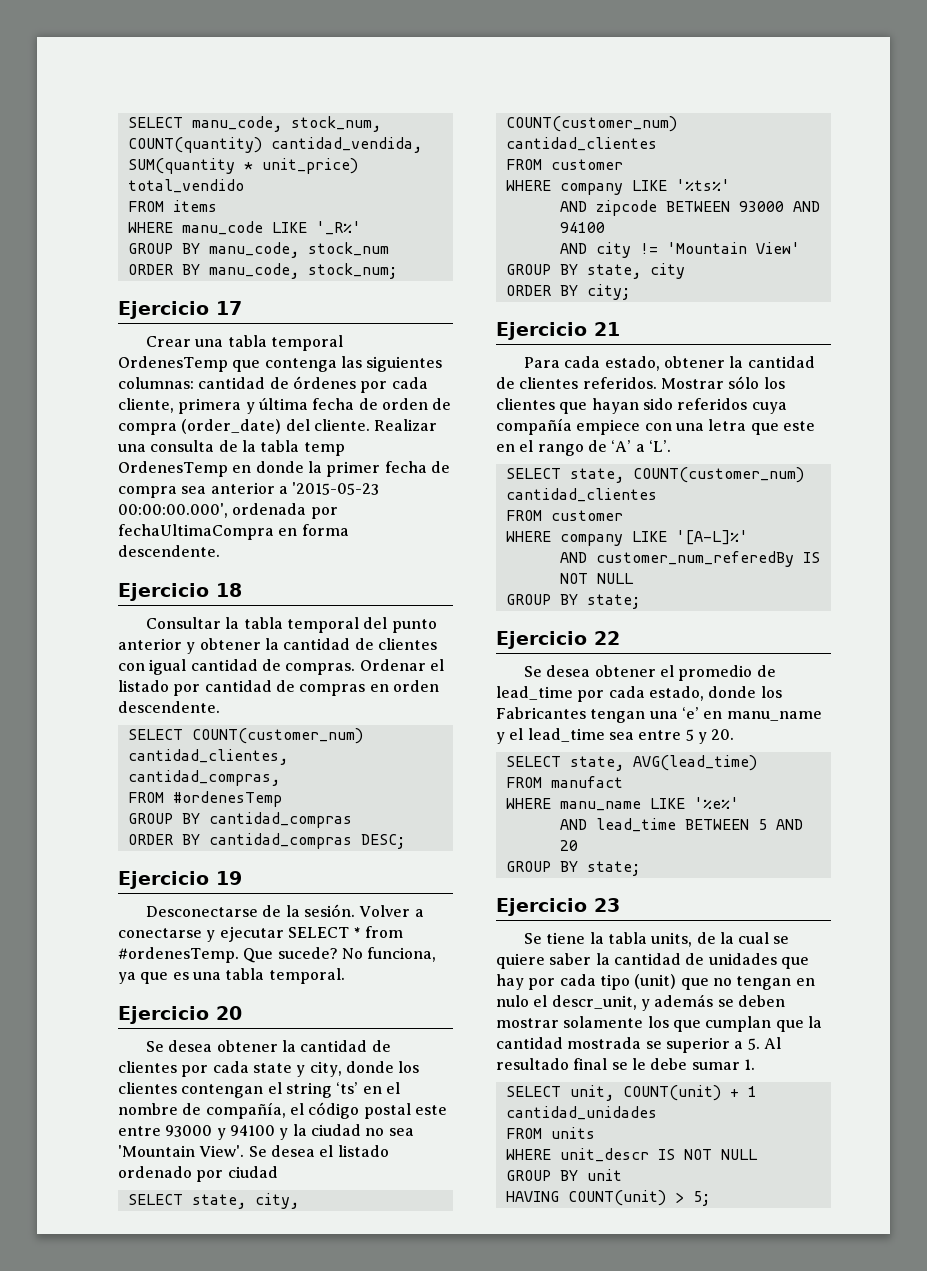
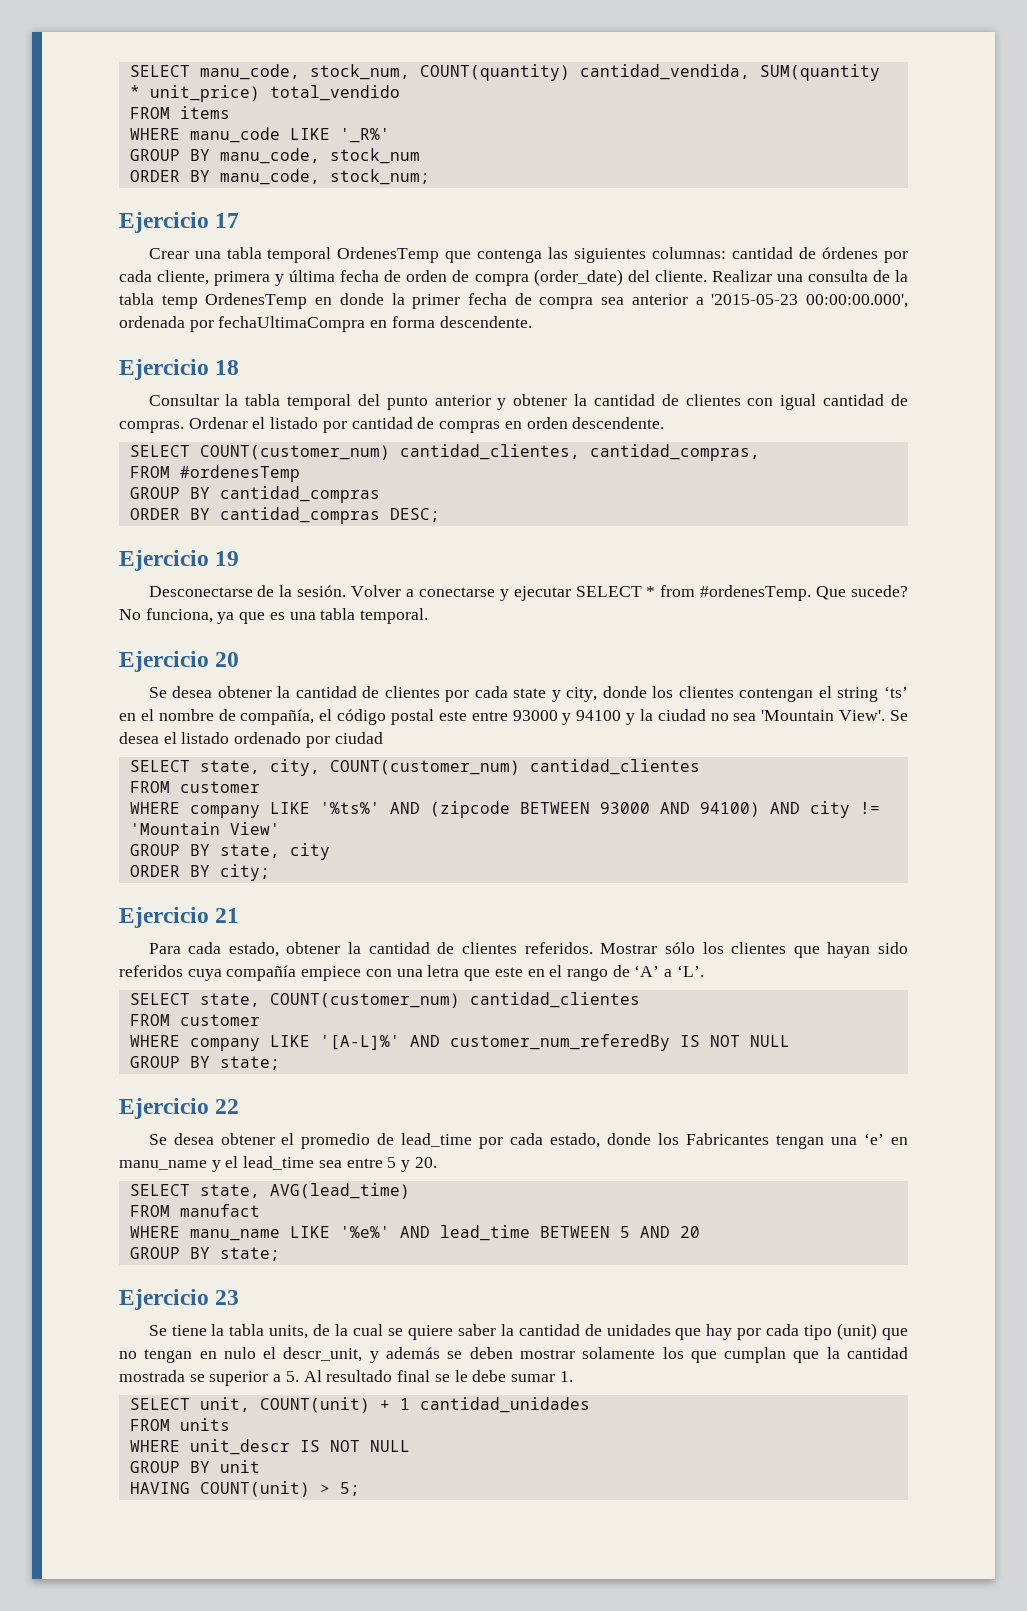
[559,200,657,216] // AND zipcode -> [389,801,510,818] AND (zipcode
[559,222,605,233] 94100 // -> [699,802,760,817] 94100)
(748, 537) // -> (400, 1042) none
(739, 803) // -> (390, 1232) none

